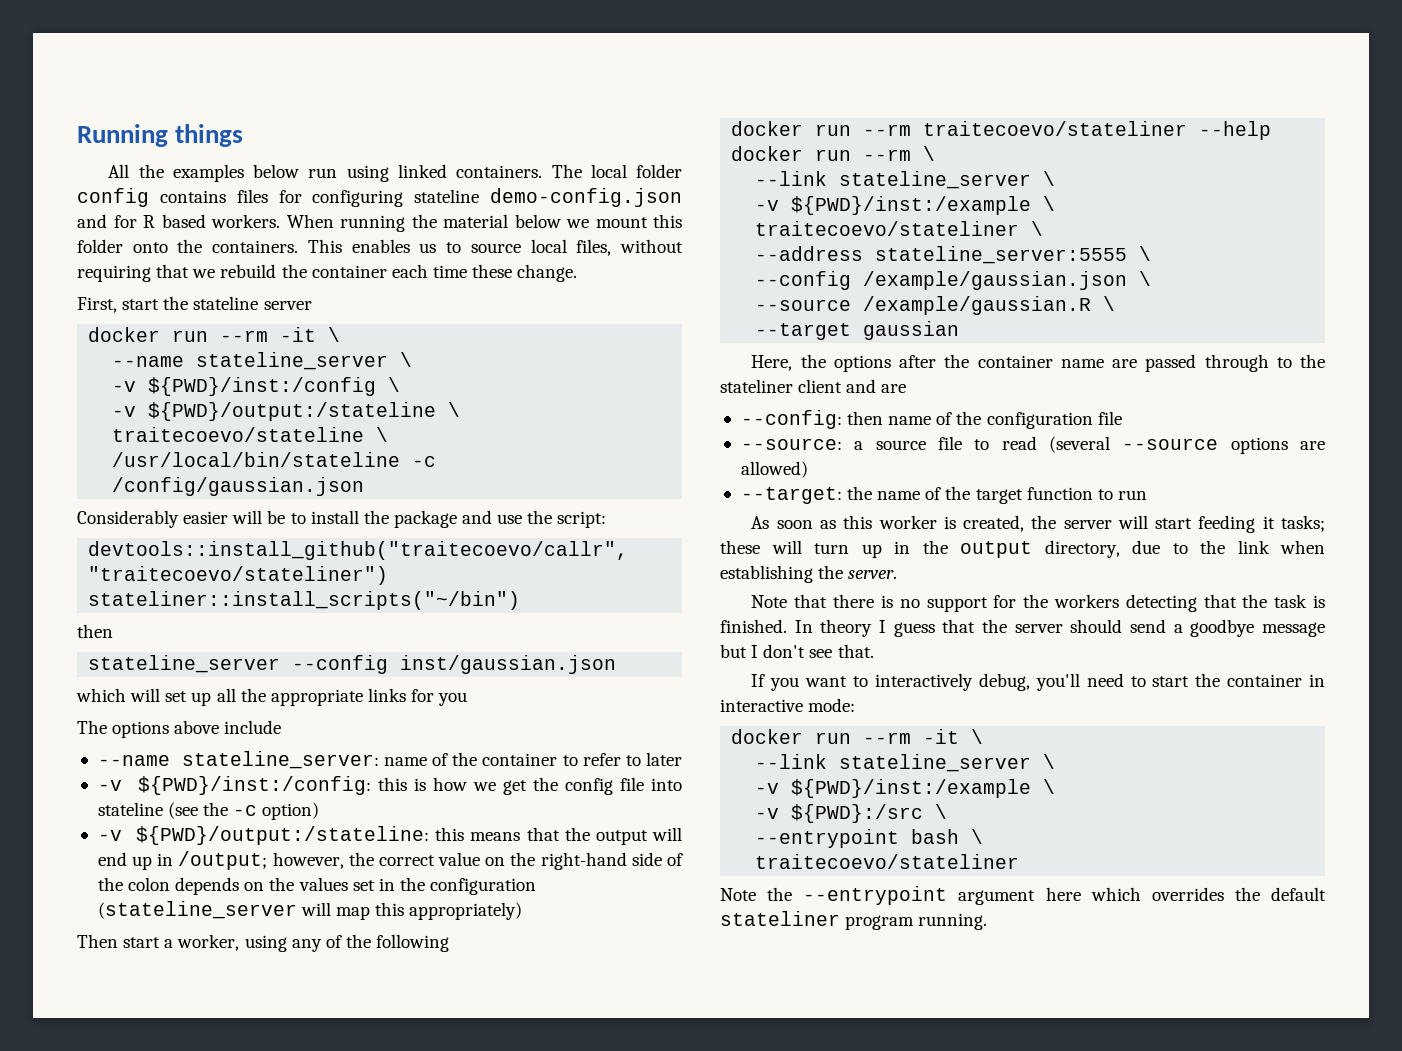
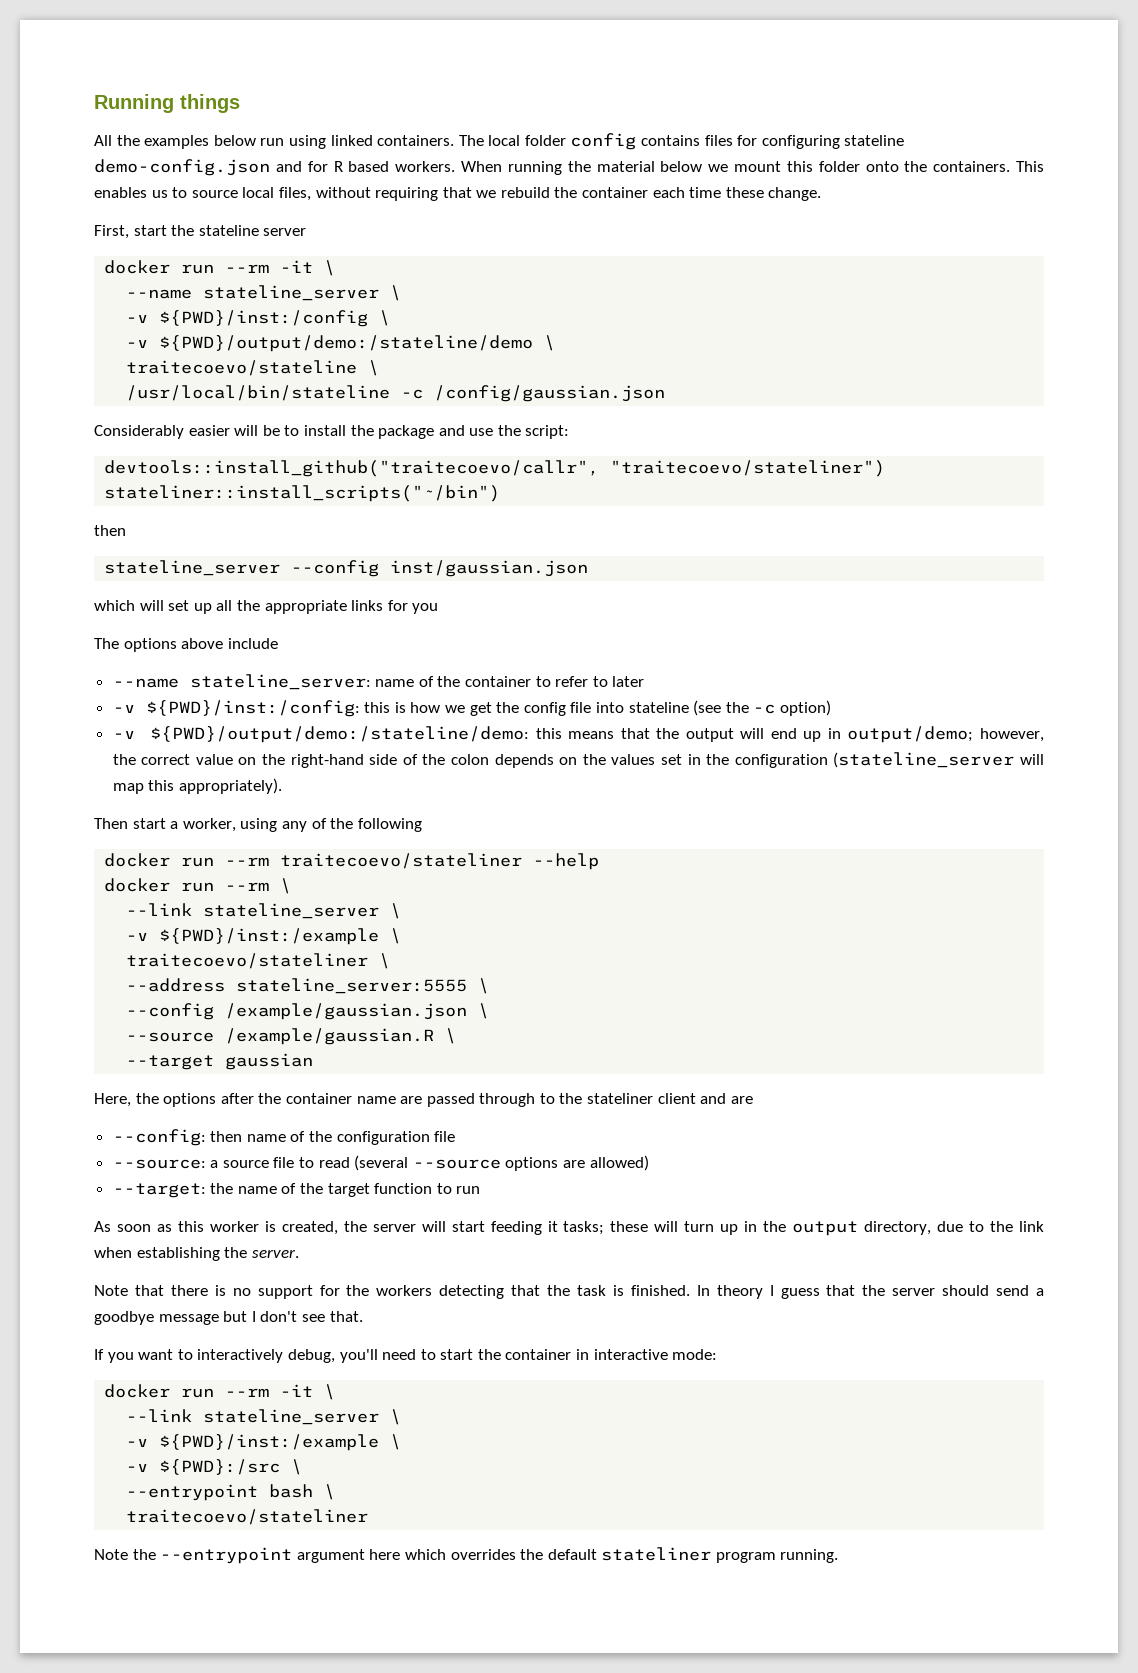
[148,402,437,421] ${PWD}/output:/stateline -> [159,335,534,352] ${PWD}/output/demo:/stateline/demo
[136,826,430,845] ${PWD}/output:/stateline: -> [150,726,530,743] ${PWD}/output/demo:/stateline/demo:
[178,851,268,870] /output; -> [847,726,974,743] output/demo;
[409,902,523,920] appropriately) -> [178,778,282,794] appropriately).

